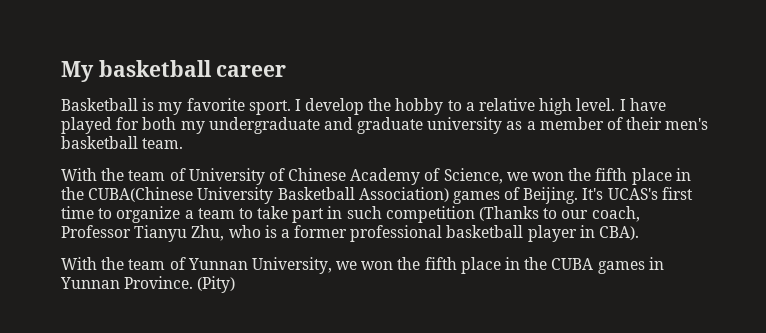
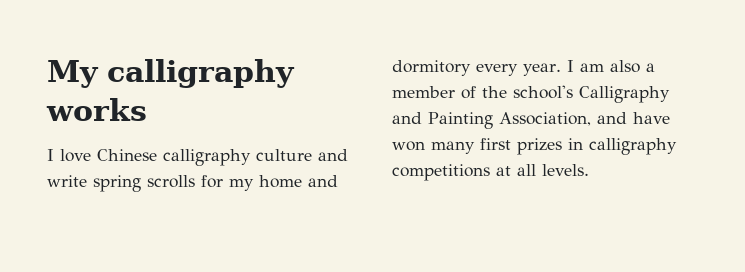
[98,60,287,77] [61,98,666,115] [61,117,709,134] [61,136,184,149] [61,168,691,185] [61,187,693,204] [61,206,640,223] [61,225,640,242] [61,257,664,274] [60,276,236,293] basketball career // Basketball is my favorite sport. I develop the hobby to a relative high level. I have played for both my undergraduate and graduate university as a member of their men's basketball team. // With the team of University of Chinese Academy of Science, we won the fifth place in the CUBA(Chinese University Basketball Association) games of Beijing. It's UCAS's first time to organize a team to take part in such competition (Thanks to our coach, Professor Tianyu Zhu, who is a former professional basketball player in CBA). // With the team of Yunnan University, we won the fifth place in the CUBA games in Yunnan Province. (Pity) -> [107,59,295,88] [46,98,147,121] [47,149,348,166] [47,175,338,192] [392,60,655,76] [392,85,670,103] [392,112,670,129] [392,138,677,155] [392,164,589,181] calligraphy works // I love Chinese calligraphy culture and write spring scrolls for my home and dormitory every year. I am also a member of the school's Calligraphy and Painting Association, and have won many first prizes in calligraphy competitions at all levels.

